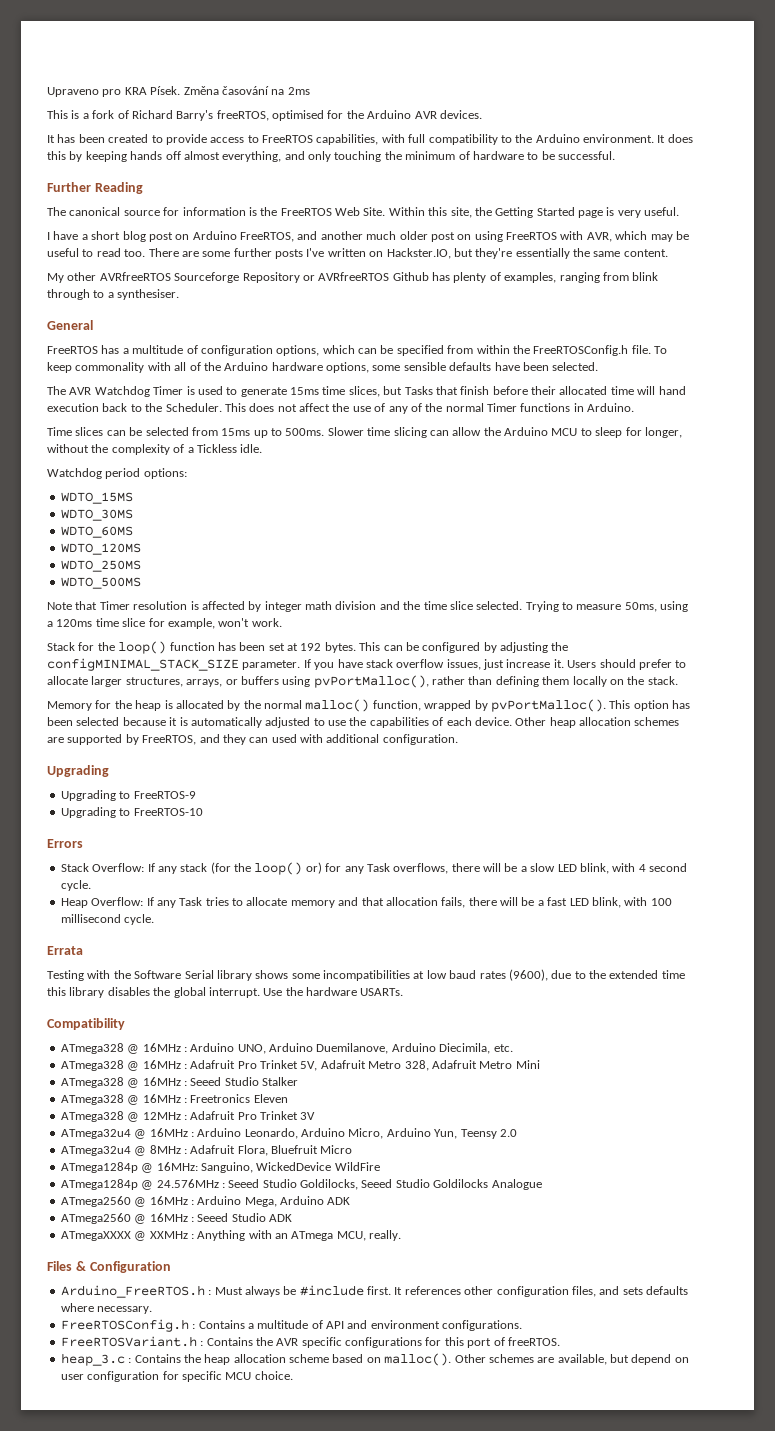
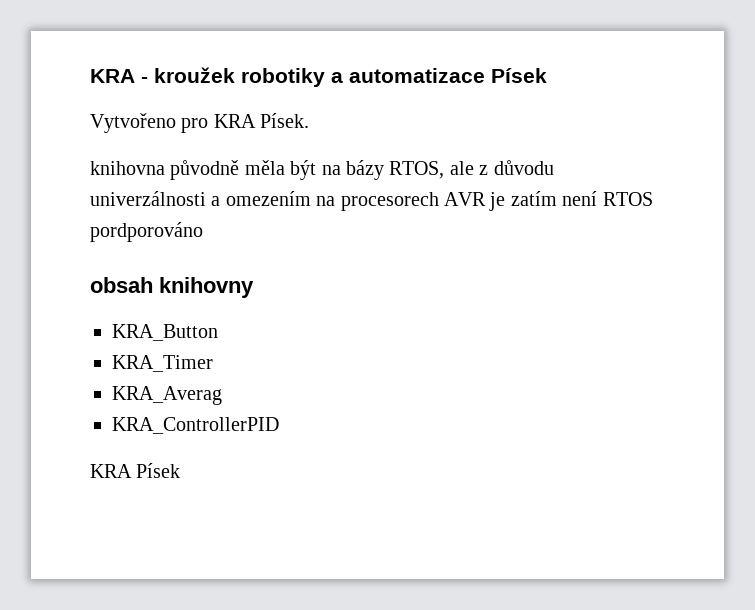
[47,86,310,97] [47,110,482,121] [47,134,693,145] [47,151,615,162] [47,182,143,194] [47,207,680,218] [47,231,689,242] [47,248,668,259] [47,272,659,283] [47,289,180,300] [47,320,93,330] [47,345,667,356] [47,362,599,373] [47,386,686,397] [47,403,635,414] [47,427,682,438] [47,444,263,455] [47,468,187,479] [60,492,133,504] [60,509,133,521] [60,526,133,538] [60,543,141,555] [60,560,141,572] [60,577,141,589] [47,601,689,612] [47,618,282,629] [47,641,569,654] [47,658,687,671] [47,675,678,688] [47,699,690,712] [47,717,680,728] [47,734,458,745] [47,765,109,777] [60,790,196,801] [60,807,203,818] [47,839,83,848] [60,862,687,875] [60,880,91,891] [60,897,672,908] [60,914,155,925] [47,946,83,955] [47,969,685,981] [47,987,404,998] [47,1018,125,1030] [60,1043,513,1054] [60,1060,540,1071] [60,1077,298,1088] [60,1094,288,1105] [60,1111,316,1122] [60,1128,517,1139] [60,1145,353,1156] [60,1162,380,1173] [60,1179,542,1190] [60,1196,351,1207] [60,1213,292,1224] [60,1230,402,1241] [47,1261,171,1273] [60,1285,688,1298] [60,1303,153,1314] [60,1319,523,1332] [60,1336,560,1348] [60,1353,689,1366] [60,1371,293,1382] Upraveno pro KRA Písek. Změna časování na 2ms // This is a fork of Richard Barry's freeRTOS, optimised for the Arduino AVR devices. // It has been created to provide access to FreeRTOS capabilities, with full compatibility to the Arduino environment. It does this by keeping hands off almost everything, and only touching the minimum of hardware to be successful. // Further Reading // The canonical source for information is the FreeRTOS Web Site. Within this site, the Getting Started page is very useful. // I have a short blog post on Arduino FreeRTOS, and another much older post on using FreeRTOS with AVR, which may be useful to read too. There are some further posts I've written on Hackster.IO, but they're essentially the same content. // My other AVRfreeRTOS Sourceforge Repository or AVRfreeRTOS Github has plenty of examples, ranging from blink through to a synthesiser. // General // FreeRTOS has a multitude of configuration options, which can be specified from within the FreeRTOSConfig.h file. To keep commonality with all of the Arduino hardware options, some sensible defaults have been selected. // The AVR Watchdog Timer is used to generate 15ms time slices, but Tasks that finish before their allocated time will hand execution back to the Scheduler. This does not affect the use of any of the normal Timer functions in Arduino. // Time slices can be selected from 15ms up to 500ms. Slower time slicing can allow the Arduino MCU to sleep for longer, without the complexity of a Tickless idle. // Watchdog period options: // WDTO_15MS // WDTO_30MS // WDTO_60MS // WDTO_120MS // WDTO_250MS // WDTO_500MS // Note that Timer resolution is affected by integer math division and the time slice selected. Trying to measure 50ms, using a 120ms time slice for example, won't work. // Stack for the loop() function has been set at 192 bytes. This can be configured by adjusting the configMINIMAL_STACK_SIZE parameter. If you have stack overflow issues, just increase it. Users should prefer to allocate larger structures, arrays, or buffers using pvPortMalloc(), rather than defining them locally on the stack. // Memory for the heap is allocated by the normal malloc() function, wrapped by pvPortMalloc(). This option has been selected because it is automatically adjusted to use the capabilities of each device. Other heap allocation schemes are supported by FreeRTOS, and they can used with additional configuration. // Upgrading // Upgrading to FreeRTOS-9 // Upgrading to FreeRTOS-10 // Errors // Stack Overflow: If any stack (for the loop() or) for any Task overflows, there will be a slow LED blink, with 4 second cycle. // Heap Overflow: If any Task tries to allocate memory and that allocation fails, there will be a fast LED blink, with 100 millisecond cycle. // Errata // Testing with the Software Serial library shows some incompatibilities at low baud rates (9600), due to the extended time this library disables the global interrupt. Use the hardware USARTs. // Compatibility // ATmega328 @ 16MHz : Arduino UNO, Arduino Duemilanove, Arduino Diecimila, etc. // ATmega328 @ 16MHz : Adafruit Pro Trinket 5V, Adafruit Metro 328, Adafruit Metro Mini // ATmega328 @ 16MHz : Seeed Studio Stalker // ATmega328 @ 16MHz : Freetronics Eleven // ATmega328 @ 12MHz : Adafruit Pro Trinket 3V // ATmega32u4 @ 16MHz : Arduino Leonardo, Arduino Micro, Arduino Yun, Teensy 2.0 // ATmega32u4 @ 8MHz : Adafruit Flora, Bluefruit Micro // ATmega1284p @ 16MHz: Sanguino, WickedDevice WildFire // ATmega1284p @ 24.576MHz : Seeed Studio Goldilocks, Seeed Studio Goldilocks Analogue // ATmega2560 @ 16MHz : Arduino Mega, Arduino ADK // ATmega2560 @ 16MHz : Seeed Studio ADK // ATmegaXXXX @ XXMHz : Anything with an ATmega MCU, really. // Files & Configuration // Arduino_FreeRTOS.h : Must always be #include first. It references other configuration files, and sets defaults where necessary. // FreeRTOSConfig.h : Contains a multitude of API and environment configurations. // FreeRTOSVariant.h : Contains the AVR specific configurations for this port of freeRTOS. // heap_3.c : Contains the heap allocation scheme based on malloc(). Other schemes are available, but depend on user configuration for specific MCU choice. -> [90,67,547,87] [90,113,310,133] [90,160,554,180] [90,191,653,211] [90,222,203,242] [90,277,254,298] [112,324,218,341] [112,355,213,372] [112,386,222,405] [112,417,279,434] [90,463,181,478] KRA - kroužek robotiky a automatizace Písek // Vytvořeno pro KRA Písek. // knihovna původně měla být na bázy RTOS, ale z důvodu univerzálnosti a omezením na procesorech AVR je zatím není RTOS pordporováno // obsah knihovny // KRA_Button // KRA_Timer // KRA_Averag // KRA_ControllerPID // KRA Písek

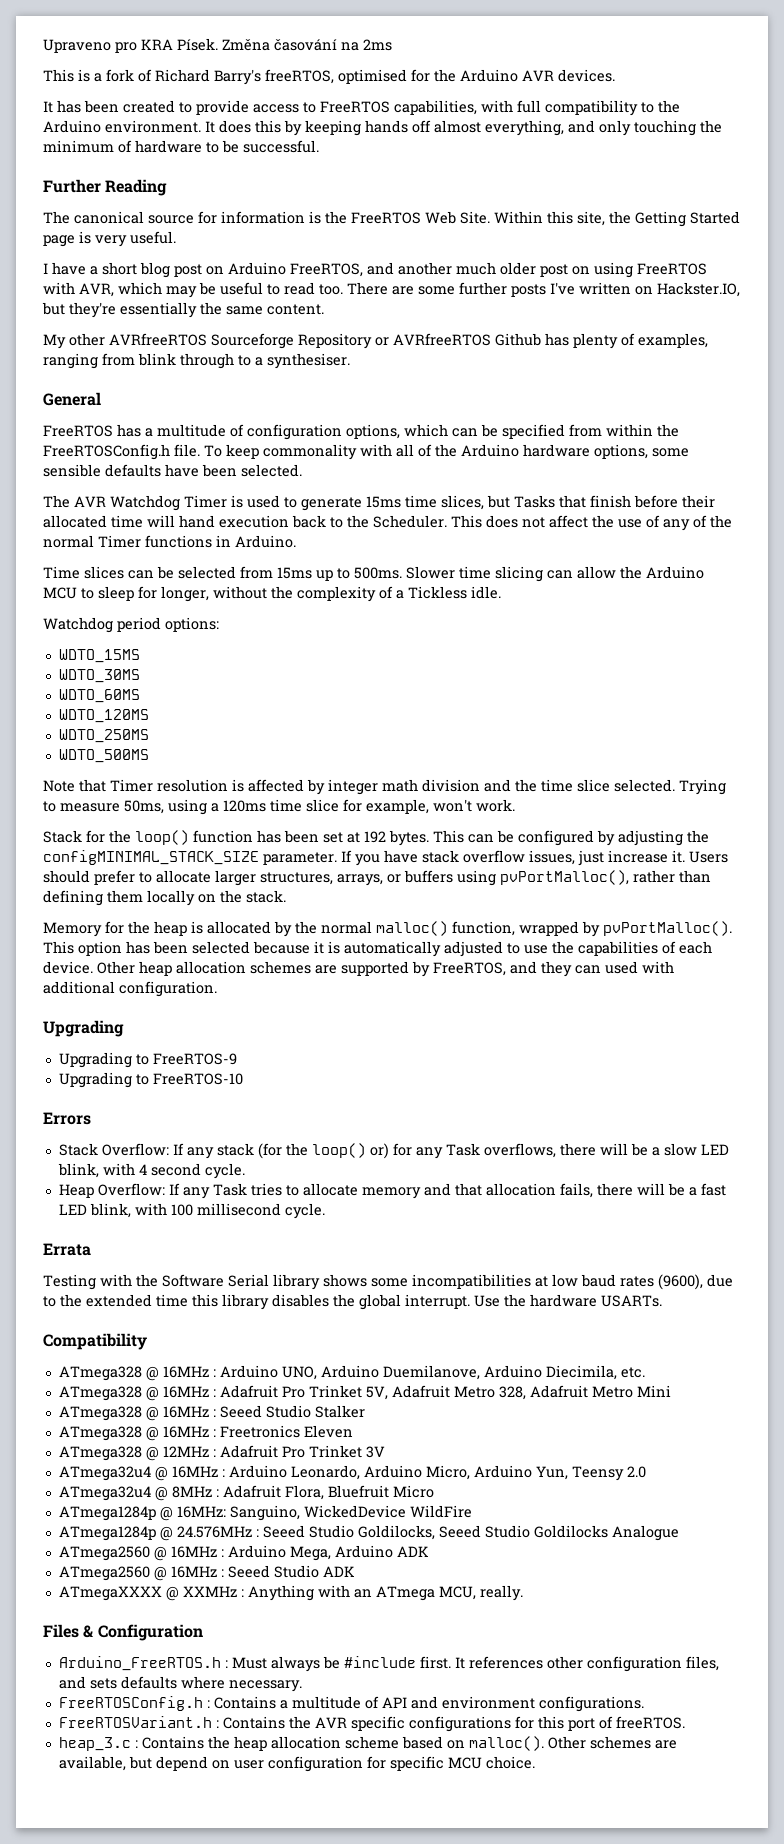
[90,67,547,87] [90,113,310,133] [90,160,554,180] [90,191,653,211] [90,222,203,242] [90,277,254,298] [112,324,218,341] [112,355,213,372] [112,386,222,405] [112,417,279,434] [90,463,181,478] KRA - kroužek robotiky a automatizace Písek // Vytvořeno pro KRA Písek. // knihovna původně měla být na bázy RTOS, ale z důvodu univerzálnosti a omezením na procesorech AVR je zatím není RTOS pordporováno // obsah knihovny // KRA_Button // KRA_Timer // KRA_Averag // KRA_ControllerPID // KRA Písek -> [43,38,392,53] [43,69,615,85] [43,100,680,116] [43,120,722,136] [43,140,319,153] [43,179,168,196] [43,211,740,227] [43,231,176,247] [43,262,707,278] [43,282,740,298] [42,302,324,318] [43,333,708,349] [43,353,350,369] [43,392,101,406] [43,424,679,440] [43,444,689,460] [43,464,302,477] [43,495,715,511] [43,515,732,531] [43,535,296,548] [43,566,704,582] [43,586,501,602] [43,617,219,633] [58,649,140,663] [58,669,140,683] [58,689,140,703] [58,709,149,723] [58,729,149,743] [58,749,149,763] [43,779,726,795] [43,799,515,815] [43,830,709,846] [43,850,728,866] [43,870,711,886] [43,890,286,906] [43,921,732,937] [43,941,712,957] [43,961,674,977] [43,981,217,997] [43,1020,124,1037] [58,1052,237,1068] [58,1072,243,1088] [43,1112,91,1125] [58,1143,729,1159] [57,1163,245,1179] [58,1183,726,1199] [58,1203,325,1219] [43,1243,91,1256] [43,1274,733,1290] [43,1294,662,1310] [43,1333,147,1350] [58,1365,645,1381] [58,1385,671,1401] [58,1405,365,1421] [58,1425,353,1441] [58,1445,385,1461] [58,1465,646,1481] [58,1485,434,1501] [58,1505,472,1521] [58,1525,679,1541] [58,1545,429,1561] [58,1565,355,1581] [58,1585,523,1601] [43,1624,203,1641] [58,1656,719,1672] [58,1676,302,1692] [58,1696,644,1712] [58,1716,685,1732] [58,1736,677,1751] [58,1756,535,1772] Upraveno pro KRA Písek. Změna časování na 2ms // This is a fork of Richard Barry's freeRTOS, optimised for the Arduino AVR devices. // It has been created to provide access to FreeRTOS capabilities, with full compatibility to the Arduino environment. It does this by keeping hands off almost everything, and only touching the minimum of hardware to be successful. // Further Reading // The canonical source for information is the FreeRTOS Web Site. Within this site, the Getting Started page is very useful. // I have a short blog post on Arduino FreeRTOS, and another much older post on using FreeRTOS with AVR, which may be useful to read too. There are some further posts I've written on Hackster.IO, but they're essentially the same content. // My other AVRfreeRTOS Sourceforge Repository or AVRfreeRTOS Github has plenty of examples, ranging from blink through to a synthesiser. // General // FreeRTOS has a multitude of configuration options, which can be specified from within the FreeRTOSConfig.h file. To keep commonality with all of the Arduino hardware options, some sensible defaults have been selected. // The AVR Watchdog Timer is used to generate 15ms time slices, but Tasks that finish before their allocated time will hand execution back to the Scheduler. This does not affect the use of any of the normal Timer functions in Arduino. // Time slices can be selected from 15ms up to 500ms. Slower time slicing can allow the Arduino MCU to sleep for longer, without the complexity of a Tickless idle. // Watchdog period options: // WDTO_15MS // WDTO_30MS // WDTO_60MS // WDTO_120MS // WDTO_250MS // WDTO_500MS // Note that Timer resolution is affected by integer math division and the time slice selected. Trying to measure 50ms, using a 120ms time slice for example, won't work. // Stack for the loop() function has been set at 192 bytes. This can be configured by adjusting the configMINIMAL_STACK_SIZE parameter. If you have stack overflow issues, just increase it. Users should prefer to allocate larger structures, arrays, or buffers using pvPortMalloc(), rather than defining them locally on the stack. // Memory for the heap is allocated by the normal malloc() function, wrapped by pvPortMalloc(). This option has been selected because it is automatically adjusted to use the capabilities of each device. Other heap allocation schemes are supported by FreeRTOS, and they can used with additional configuration. // Upgrading // Upgrading to FreeRTOS-9 // Upgrading to FreeRTOS-10 // Errors // Stack Overflow: If any stack (for the loop() or) for any Task overflows, there will be a slow LED blink, with 4 second cycle. // Heap Overflow: If any Task tries to allocate memory and that allocation fails, there will be a fast LED blink, with 100 millisecond cycle. // Errata // Testing with the Software Serial library shows some incompatibilities at low baud rates (9600), due to the extended time this library disables the global interrupt. Use the hardware USARTs. // Compatibility // ATmega328 @ 16MHz : Arduino UNO, Arduino Duemilanove, Arduino Diecimila, etc. // ATmega328 @ 16MHz : Adafruit Pro Trinket 5V, Adafruit Metro 328, Adafruit Metro Mini // ATmega328 @ 16MHz : Seeed Studio Stalker // ATmega328 @ 16MHz : Freetronics Eleven // ATmega328 @ 12MHz : Adafruit Pro Trinket 3V // ATmega32u4 @ 16MHz : Arduino Leonardo, Arduino Micro, Arduino Yun, Teensy 2.0 // ATmega32u4 @ 8MHz : Adafruit Flora, Bluefruit Micro // ATmega1284p @ 16MHz: Sanguino, WickedDevice WildFire // ATmega1284p @ 24.576MHz : Seeed Studio Goldilocks, Seeed Studio Goldilocks Analogue // ATmega2560 @ 16MHz : Arduino Mega, Arduino ADK // ATmega2560 @ 16MHz : Seeed Studio ADK // ATmegaXXXX @ XXMHz : Anything with an ATmega MCU, really. // Files & Configuration // Arduino_FreeRTOS.h : Must always be #include first. It references other configuration files, and sets defaults where necessary. // FreeRTOSConfig.h : Contains a multitude of API and environment configurations. // FreeRTOSVariant.h : Contains the AVR specific configurations for this port of freeRTOS. // heap_3.c : Contains the heap allocation scheme based on malloc(). Other schemes are available, but depend on user configuration for specific MCU choice.

